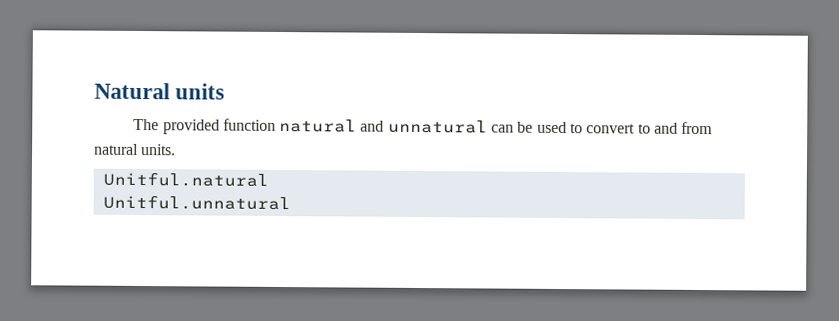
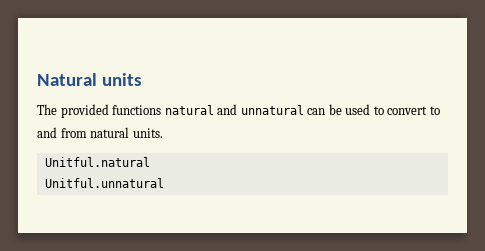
[222,118,276,131] function -> [112,105,162,115] functions

